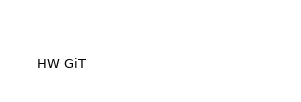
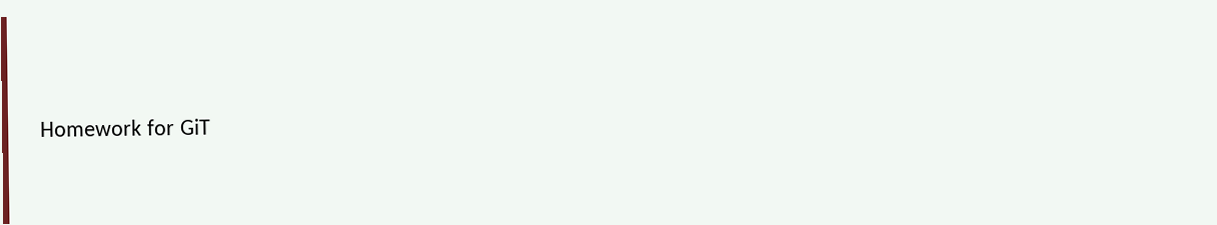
[37,59,60,68] HW -> [40,119,175,137] Homework for

